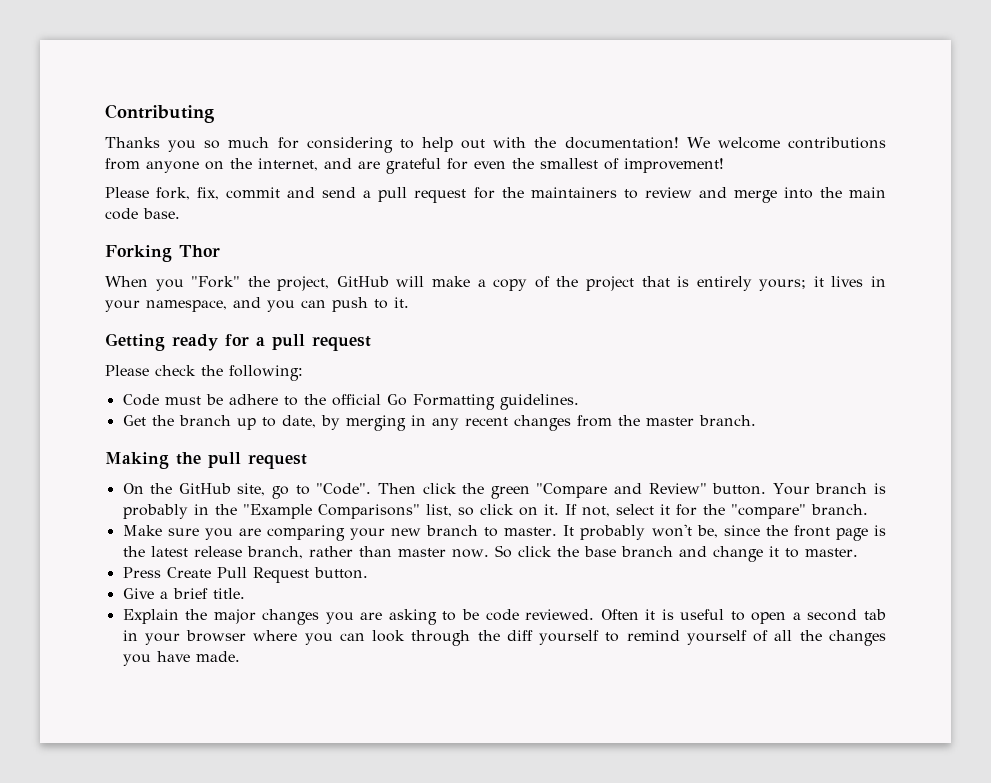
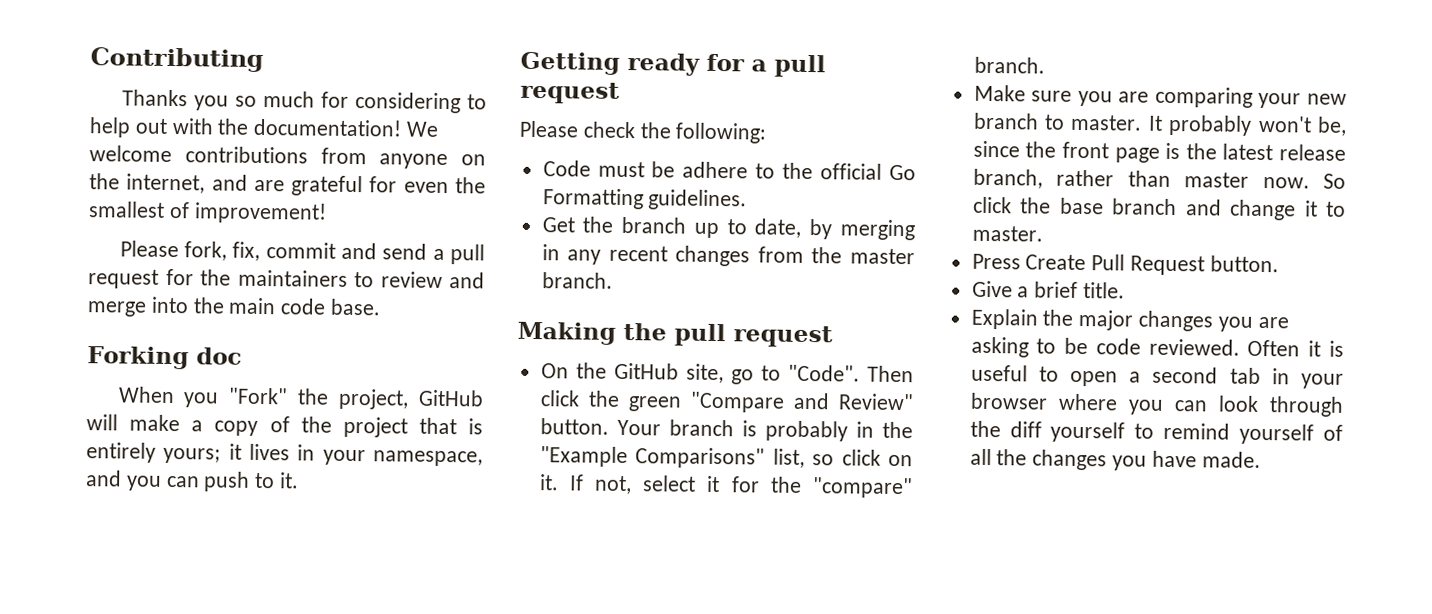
[179,245,220,257] Thor -> [195,347,242,365] doc

